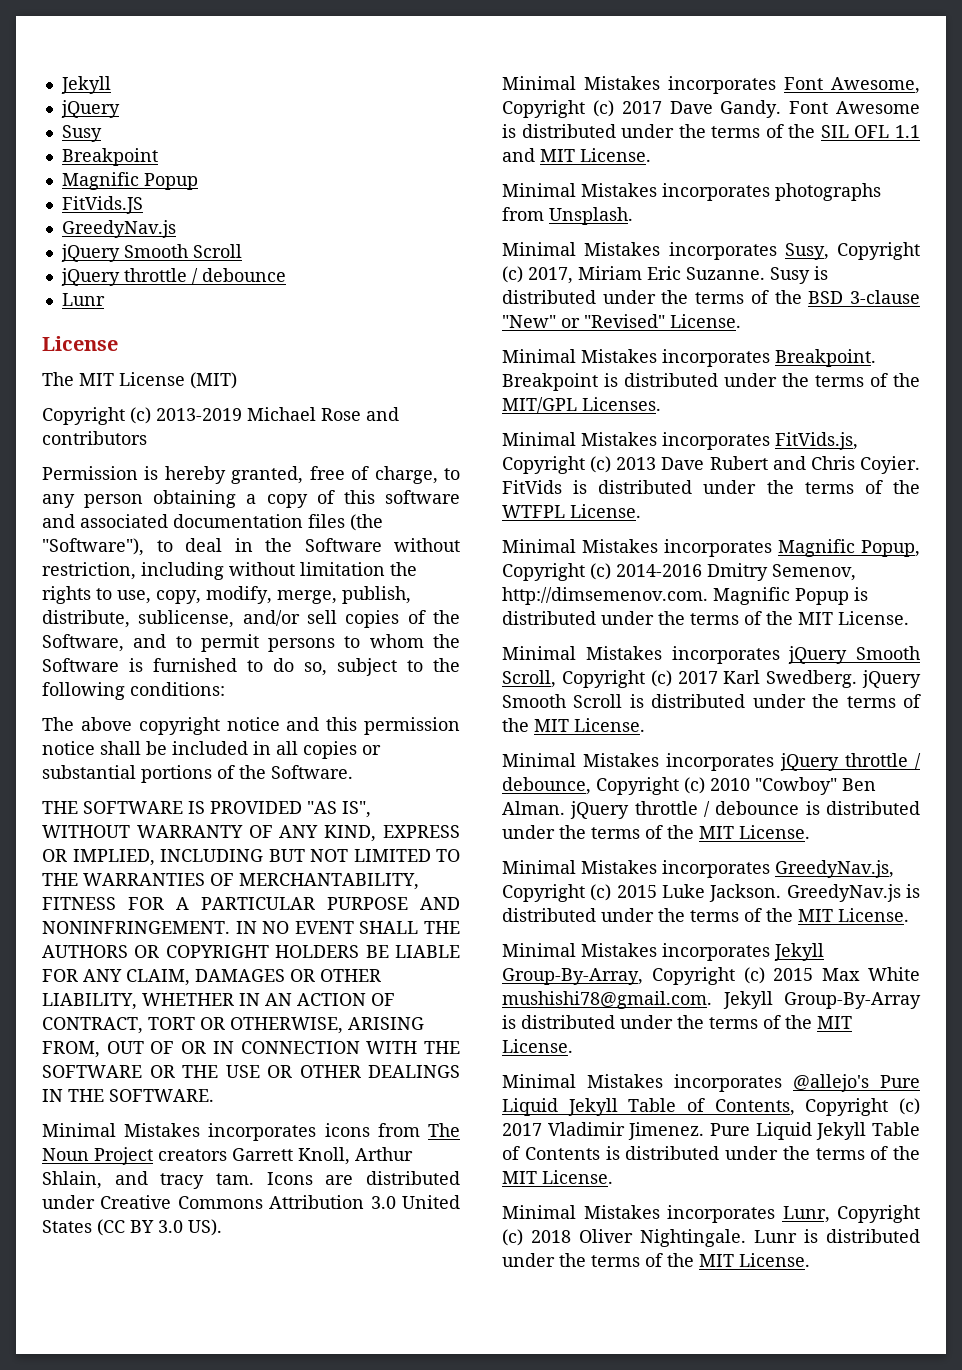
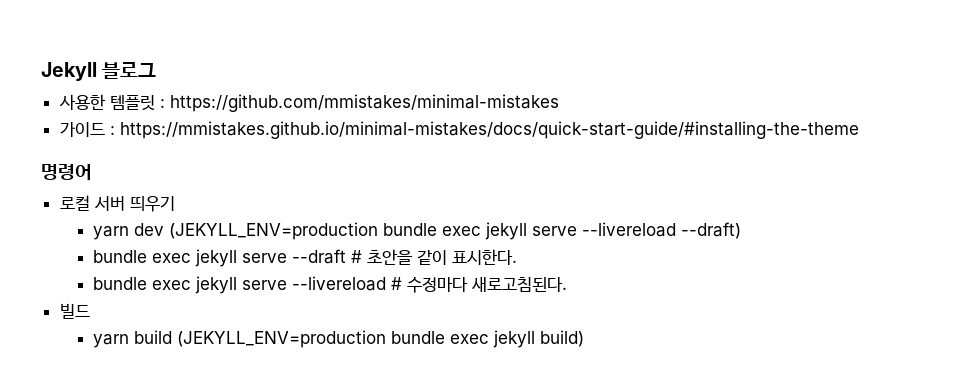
[60,76,111,94] [60,100,120,118] [61,125,102,142] [61,148,158,166] [61,172,198,190] [61,196,143,214] [61,220,176,238] [60,244,242,262] [60,268,286,286] [61,293,105,306] [42,336,118,351] [42,372,237,389] [42,407,399,425] [42,431,147,445] [42,466,461,484] [42,490,461,508] [42,514,383,531] [42,538,460,556] [42,562,417,580] [42,586,411,604] [42,610,460,628] [42,634,460,652] [42,658,460,676] [42,682,225,700] [42,717,460,735] [42,741,381,759] [42,765,353,783] [42,801,371,818] [42,825,461,842] [42,849,460,866] [42,873,419,890] [42,897,460,910] [42,921,460,934] [42,945,460,958] [42,969,381,986] [42,993,395,1010] [42,1017,424,1034] [42,1041,460,1058] [42,1065,460,1078] [42,1089,214,1102] [42,1123,460,1141] [42,1147,413,1165] [42,1171,460,1189] [42,1195,460,1209] [42,1219,222,1236] [502,76,920,94] [502,100,920,118] [502,124,920,138] [502,148,651,162] [502,183,881,201] [502,207,633,225] [502,242,920,260] [502,266,828,284] [502,290,920,304] [502,314,741,328] [502,349,876,367] [502,373,920,391] [502,397,661,413] [502,432,858,450] [502,456,920,474] [502,480,920,494] [502,504,641,518] [502,539,920,557] [502,563,856,581] [502,587,868,605] [502,611,909,625] [502,646,920,664] [502,670,921,688] [502,694,921,708] [502,718,645,732] [502,753,921,771] [502,777,876,795] [502,801,920,819] [502,825,810,839] [502,860,894,878] [502,884,920,902] [502,908,909,922] [502,943,824,961] [502,967,920,985] [502,991,921,1009] [502,1015,852,1029] [502,1039,573,1053] [502,1074,920,1092] [502,1098,920,1116] [502,1122,920,1140] [502,1146,920,1160] [502,1170,613,1184] [502,1205,920,1223] [502,1229,920,1247] [502,1253,810,1267] Jekyll // jQuery // Susy // Breakpoint // Magnific Popup // FitVids.JS // GreedyNav.js // jQuery Smooth Scroll // jQuery throttle / debounce // Lunr // License // The MIT License (MIT) // Copyright (c) 2013-2019 Michael Rose and contributors // Permission is hereby granted, free of charge, to any person obtaining a copy of this software and associated documentation files (the "Software"), to deal in the Software without restriction, including without limitation the rights to use, copy, modify, merge, publish, distribute, sublicense, and/or sell copies of the Software, and to permit persons to whom the Software is furnished to do so, subject to the following conditions: // The above copyright notice and this permission notice shall be included in all copies or substantial portions of the Software. // THE SOFTWARE IS PROVIDED "AS IS", WITHOUT WARRANTY OF ANY KIND, EXPRESS OR IMPLIED, INCLUDING BUT NOT LIMITED TO THE WARRANTIES OF MERCHANTABILITY, FITNESS FOR A PARTICULAR PURPOSE AND NONINFRINGEMENT. IN NO EVENT SHALL THE AUTHORS OR COPYRIGHT HOLDERS BE LIABLE FOR ANY CLAIM, DAMAGES OR OTHER LIABILITY, WHETHER IN AN ACTION OF CONTRACT, TORT OR OTHERWISE, ARISING FROM, OUT OF OR IN CONNECTION WITH THE SOFTWARE OR THE USE OR OTHER DEALINGS IN THE SOFTWARE. // Minimal Mistakes incorporates icons from The Noun Project creators Garrett Knoll, Arthur Shlain, and tracy tam. Icons are distributed under Creative Commons Attribution 3.0 United States (CC BY 3.0 US). // Minimal Mistakes incorporates Font Awesome, Copyright (c) 2017 Dave Gandy. Font Awesome is distributed under the terms of the SIL OFL 1.1 and MIT License. // Minimal Mistakes incorporates photographs from Unsplash. // Minimal Mistakes incorporates Susy, Copyright (c) 2017, Miriam Eric Suzanne. Susy is distributed under the terms of the BSD 3-clause "New" or "Revised" License. // Minimal Mistakes incorporates Breakpoint. Breakpoint is distributed under the terms of the MIT/GPL Licenses. // Minimal Mistakes incorporates FitVids.js, Copyright (c) 2013 Dave Rubert and Chris Coyier. FitVids is distributed under the terms of the WTFPL License. // Minimal Mistakes incorporates Magnific Popup, Copyright (c) 2014-2016 Dmitry Semenov, http://dimsemenov.com. Magnific Popup is distributed under the terms of the MIT License. // Minimal Mistakes incorporates jQuery Smooth Scroll, Copyright (c) 2017 Karl Swedberg. jQuery Smooth Scroll is distributed under the terms of the MIT License. // Minimal Mistakes incorporates jQuery throttle / debounce, Copyright (c) 2010 "Cowboy" Ben Alman. jQuery throttle / debounce is distributed under the terms of the MIT License. // Minimal Mistakes incorporates GreedyNav.js, Copyright (c) 2015 Luke Jackson. GreedyNav.js is distributed under the terms of the MIT License. // Minimal Mistakes incorporates Jekyll Group-By-Array, Copyright (c) 2015 Max White mushishi78@gmail.com. Jekyll Group-By-Array is distributed under the terms of the MIT License. // Minimal Mistakes incorporates @allejo's Pure Liquid Jekyll Table of Contents, Copyright (c) 2017 Vladimir Jimenez. Pure Liquid Jekyll Table of Contents is distributed under the terms of the MIT License. // Minimal Mistakes incorporates Lunr, Copyright (c) 2018 Oliver Nightingale. Lunr is distributed under the terms of the MIT License. -> [41,62,157,81] [58,94,559,112] [59,121,859,139] [41,164,92,181] [59,195,175,212] [92,222,741,240] [92,249,517,267] [92,276,567,294] [59,303,90,319] [92,330,584,348] Jekyll 블로그 // 사용한 템플릿 : https://github.com/mmistakes/minimal-mistakes // 가이드 : https://mmistakes.github.io/minimal-mistakes/docs/quick-start-guide/#installing-the-theme // 명령어 // 로컬 서버 띄우기 // yarn dev (JEKYLL_ENV=production bundle exec jekyll serve --livereload --draft) // bundle exec jekyll serve --draft # 초안을 같이 표시한다. // bundle exec jekyll serve --livereload # 수정마다 새로고침된다. // 빌드 // yarn build (JEKYLL_ENV=production bundle exec jekyll build)

